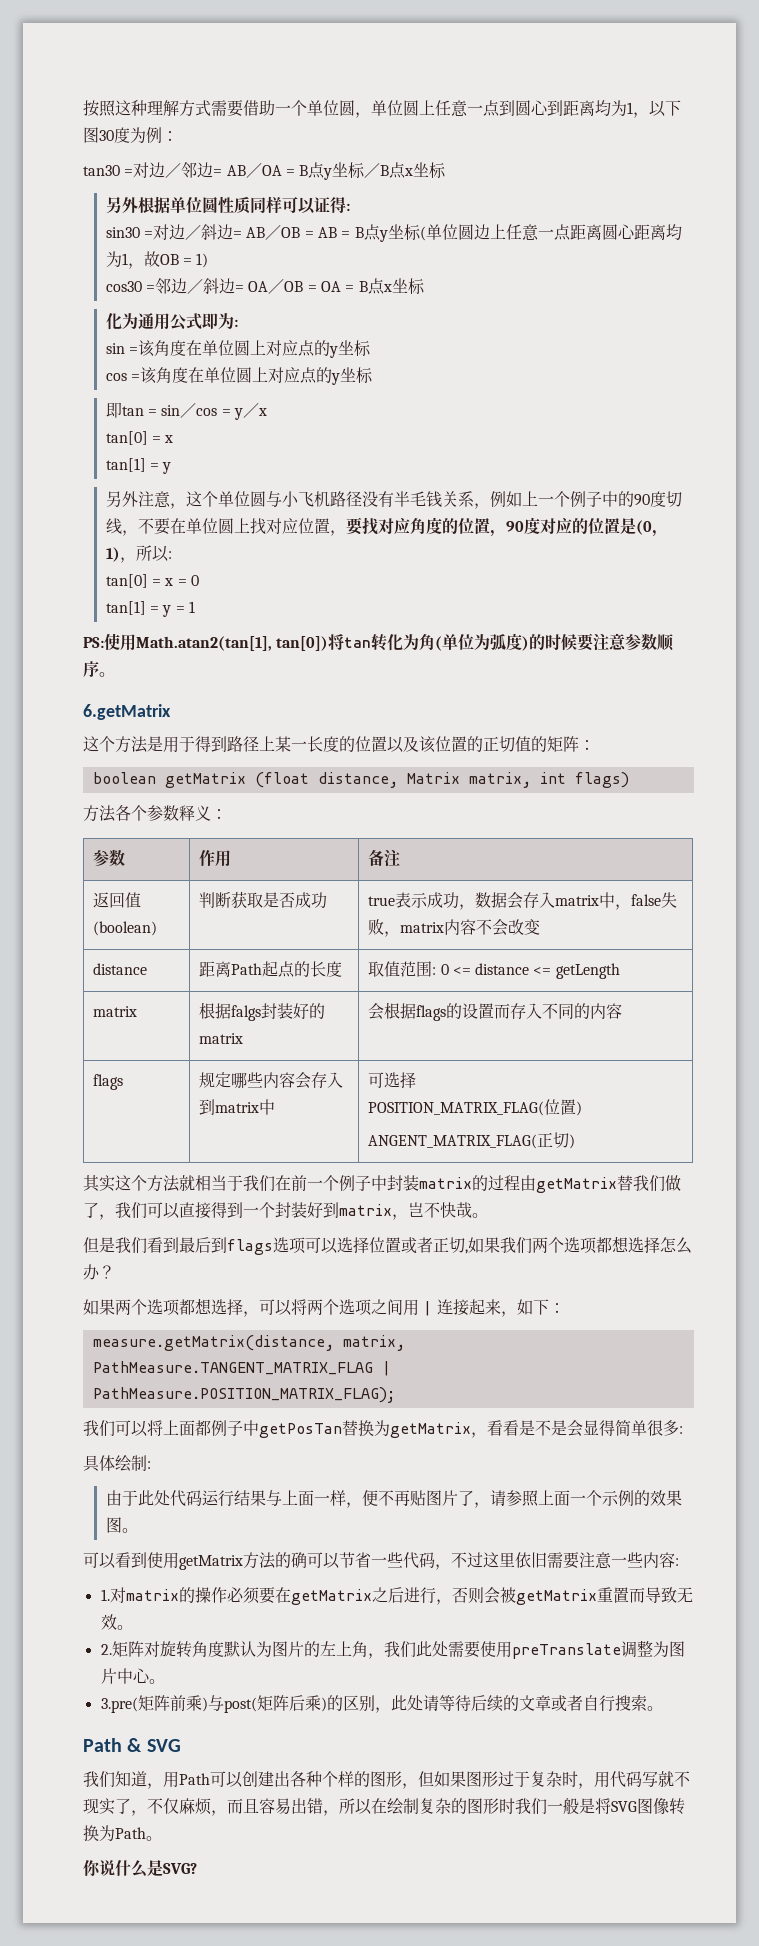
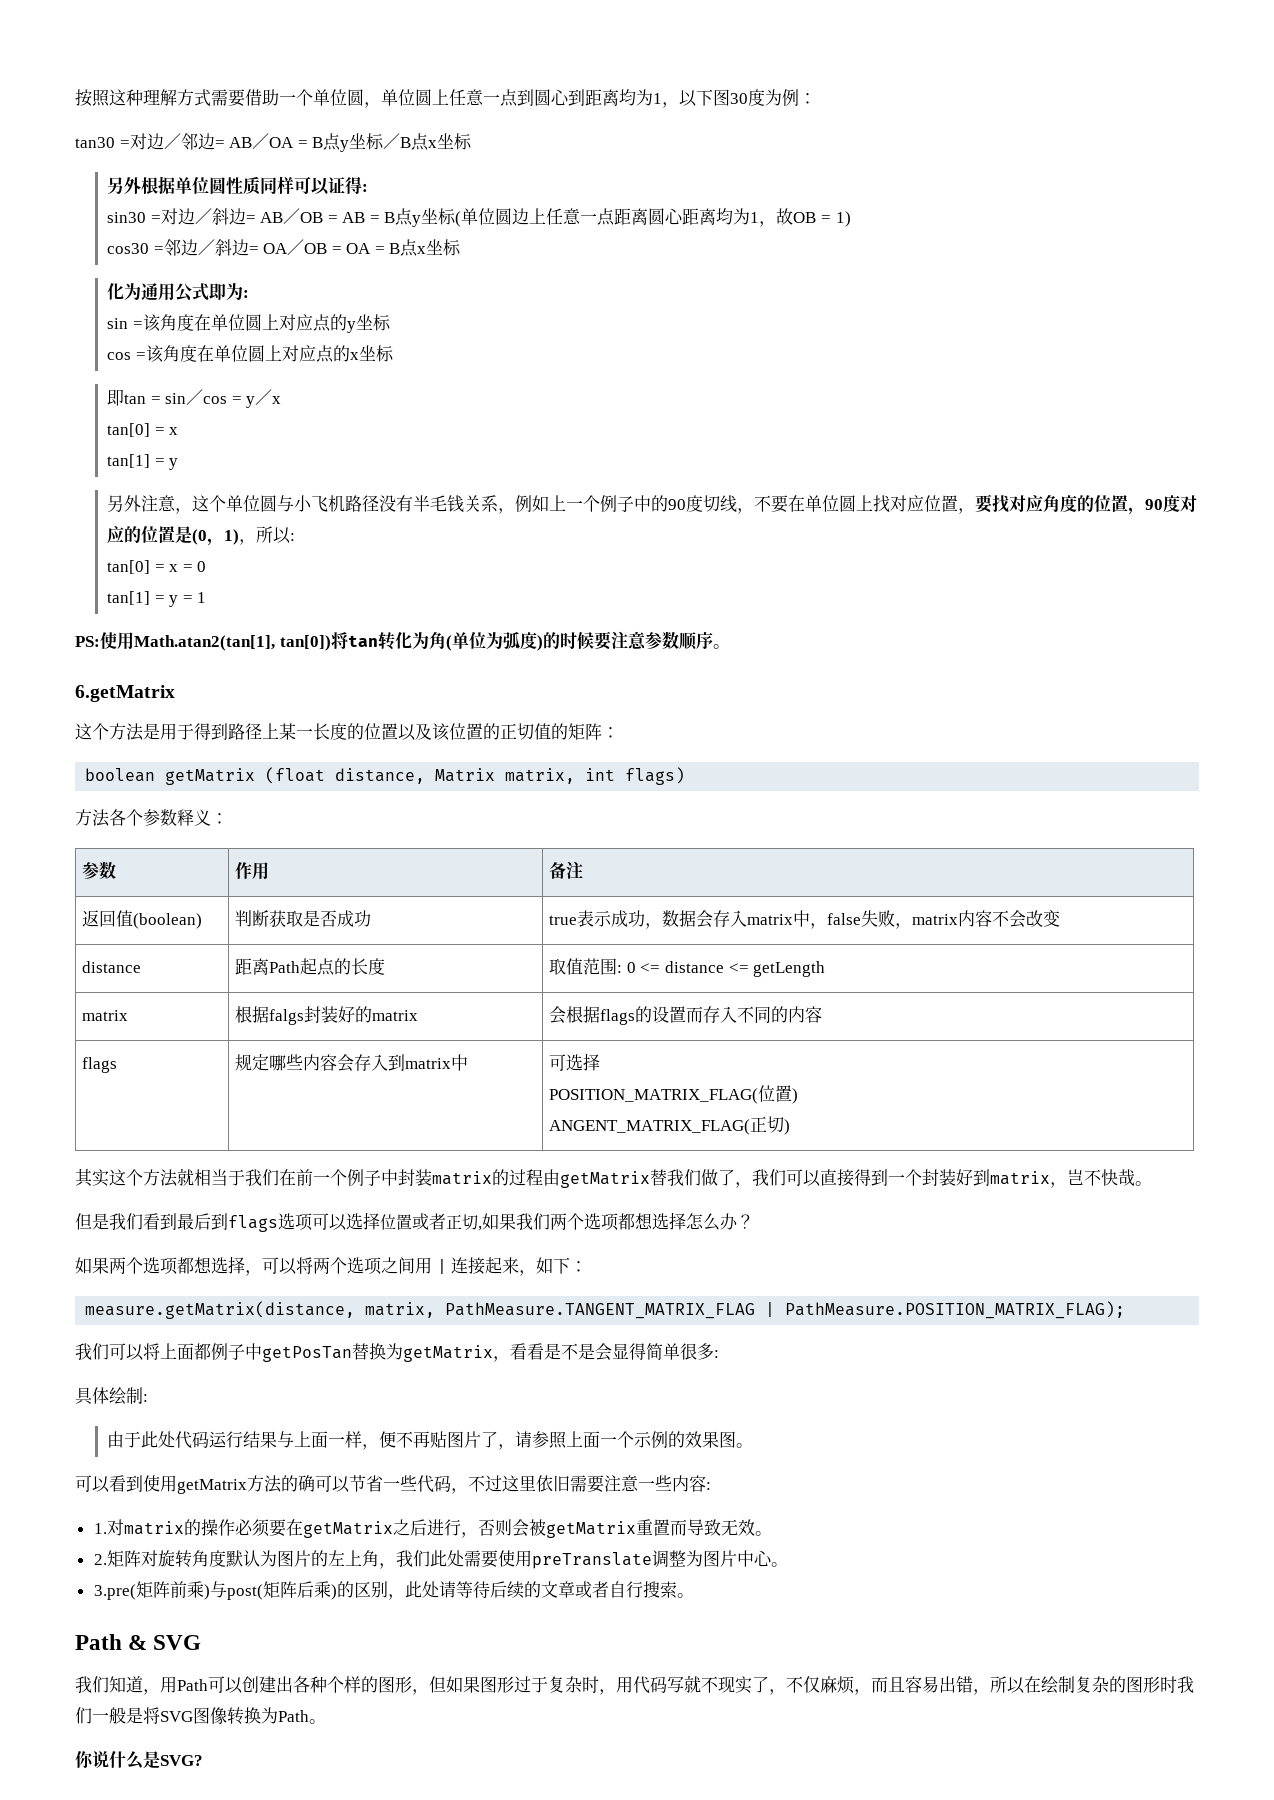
[330,373,340,385] y -> [349,352,359,360] x

